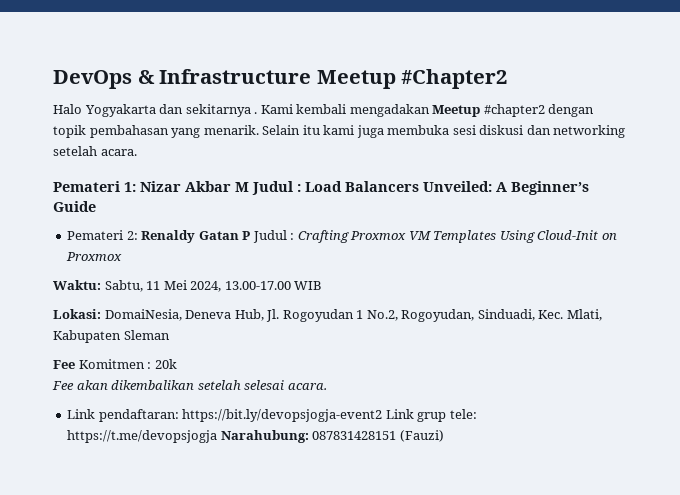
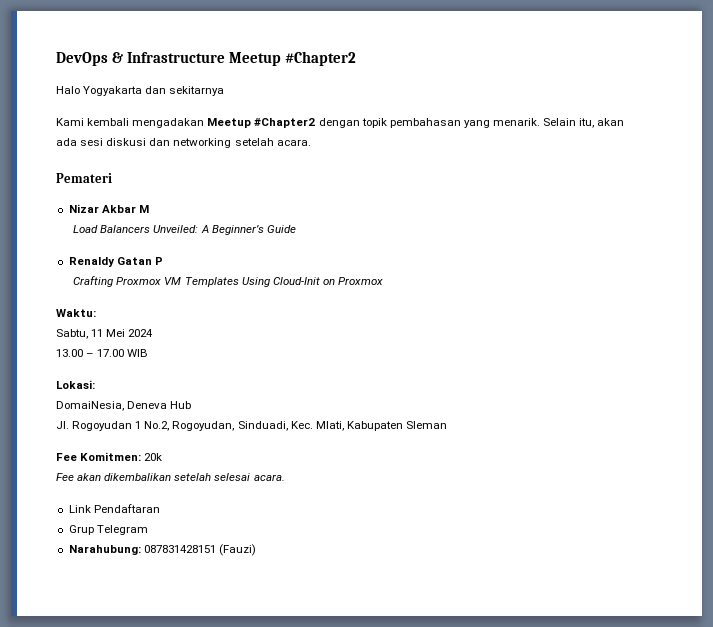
[254,112,258,114] . -> (225, 91) //
[483,104,545,117] #chapter2 -> [254,118,316,128] #Chapter2
[302,125,450,138] itu kami juga membuka -> [579,118,625,128] [56,138,77,146] itu, akan ada
[124,182,136,192] 1: -> (112, 178) //
[252,181,301,195] Judul : -> (149, 209) //
[67,230,138,240] Pemateri 2: -> (296, 229) none
[252,230,295,243] Judul : -> (163, 261) //
(101, 285) none -> (96, 313) //
[190,281,291,292] 2024, 13.00-17.00 -> [128,329,154,337] [56,349,125,357] 2024 // 13.00 – 17.00
(101, 314) none -> (95, 384) //
[234,309,264,321] Hub, -> [170,401,192,409] Hub //
[78,359,152,369] Komitmen : -> [80,452,142,461] Komitmen:
[98,409,477,422] [67,430,218,443] pendaftaran: https://bit.ly/devopsjogja-event2 Link grup tele: https://t.me/devopsjogja -> [93,504,160,513] [68,525,148,535] Pendaftaran // Grup Telegram //

